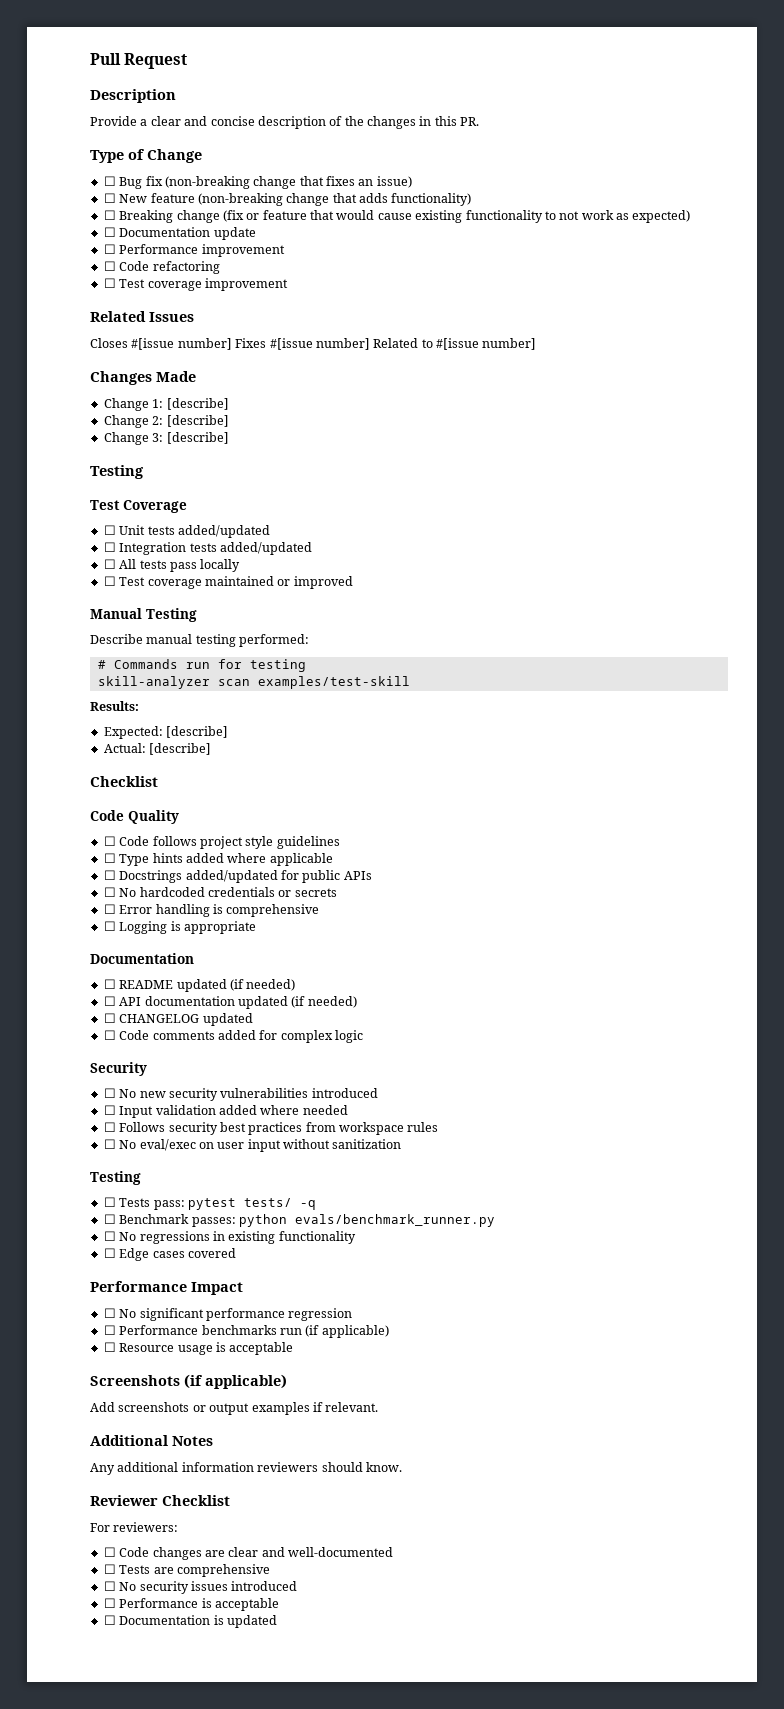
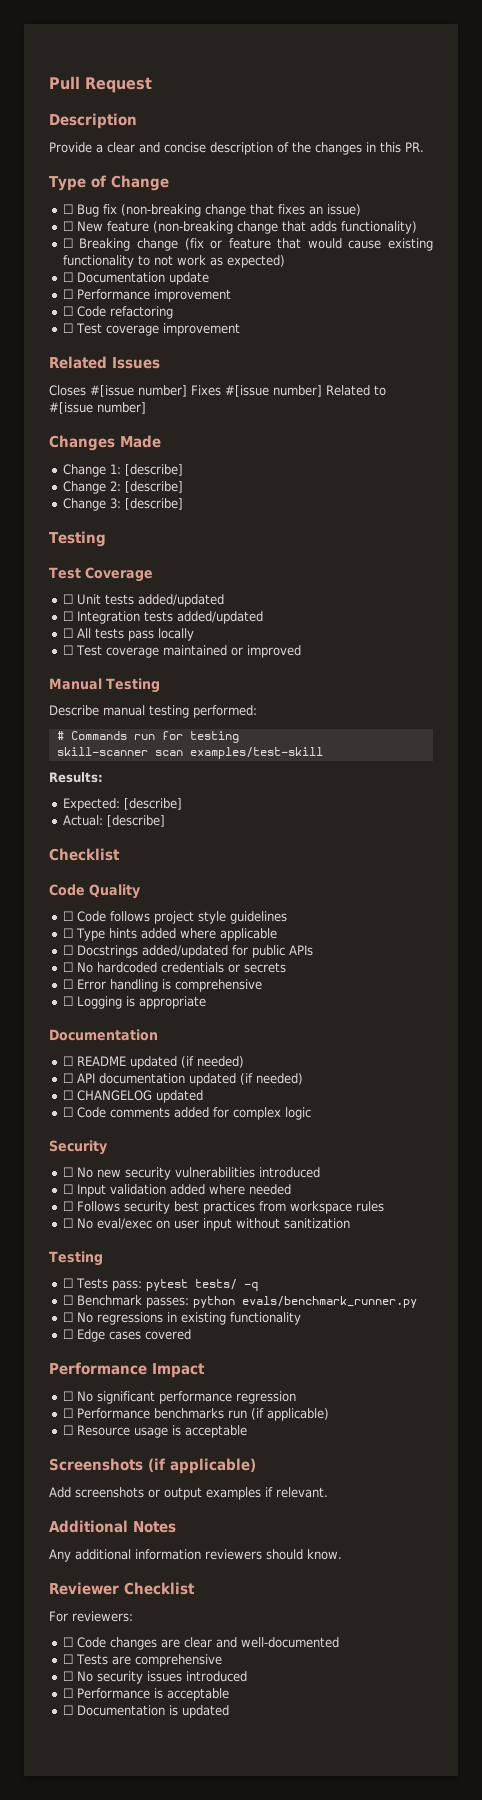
[97,676,210,689] skill-analyzer -> [56,747,148,756] skill-scanner

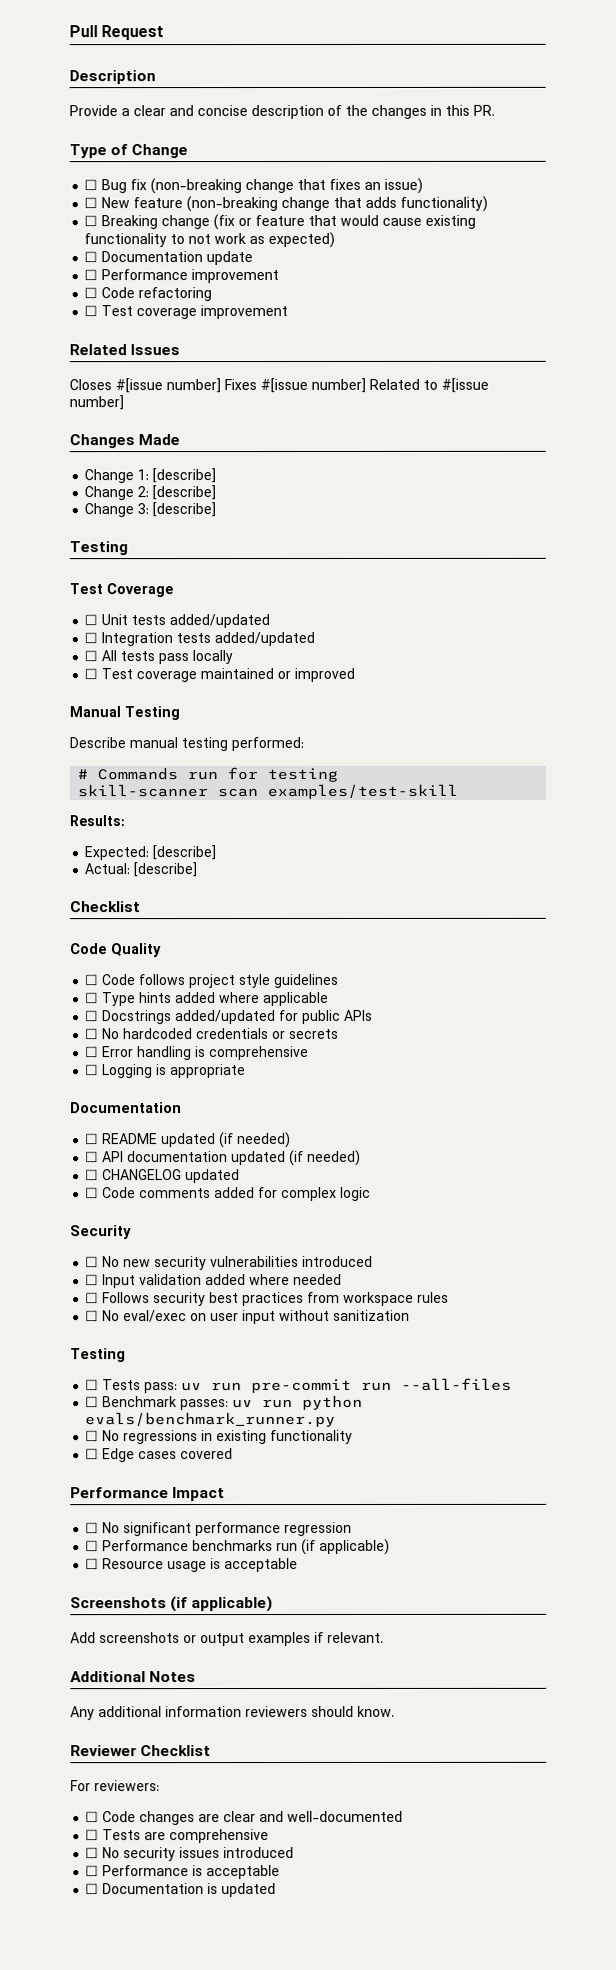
[145,1279,258,1291] pytest tests/ -q -> [181,1377,513,1394] uv run pre-commit run --all-files
(189, 1302) none -> [232,1399,294,1409] uv run

